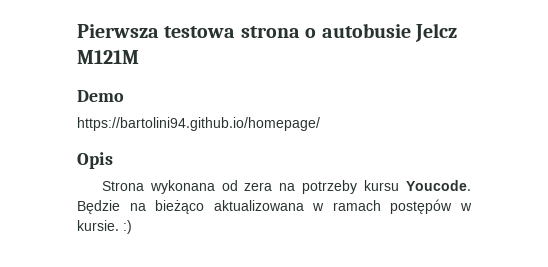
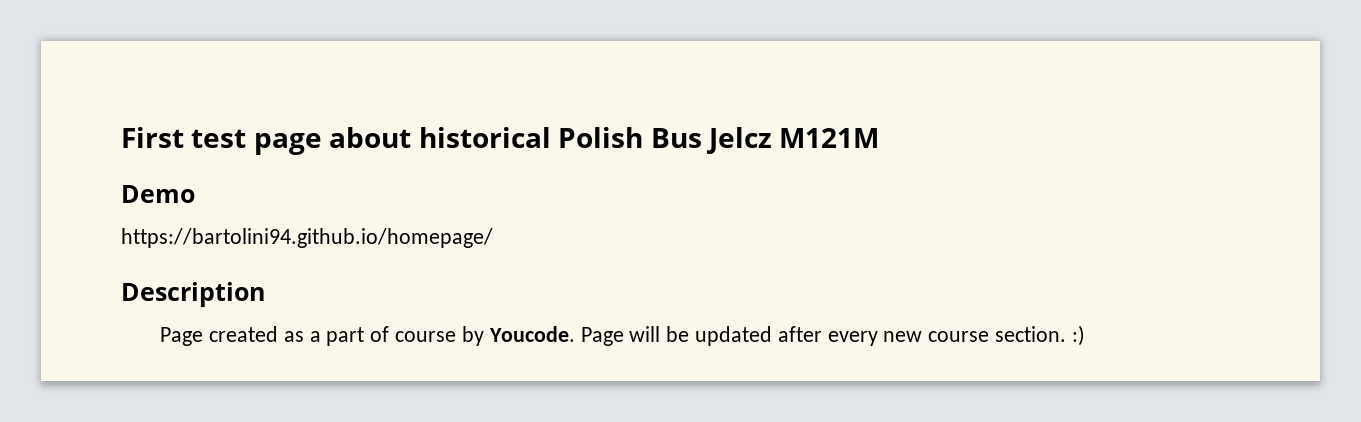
[77,23,457,42] [77,50,139,64] [77,90,124,102] [77,117,320,131] [77,152,113,169] [101,180,471,194] [77,199,472,214] [77,220,119,231] Pierwsza testowa strona o autobusie Jelcz M121M // Demo // https://bartolini94.github.io/homepage/ // Opis // Strona wykonana od zera na potrzeby kursu Youcode. Będzie na bieżąco aktualizowana w ramach postępów w kursie. -> [121,127,880,155] [121,185,195,203] [121,228,493,248] [121,282,265,307] [160,326,1066,346] First test page about historical Polish Bus Jelcz M121M // Demo // https://bartolini94.github.io/homepage/ // Description // Page created as a part of course by Youcode. Page will be updated after every new course section.

